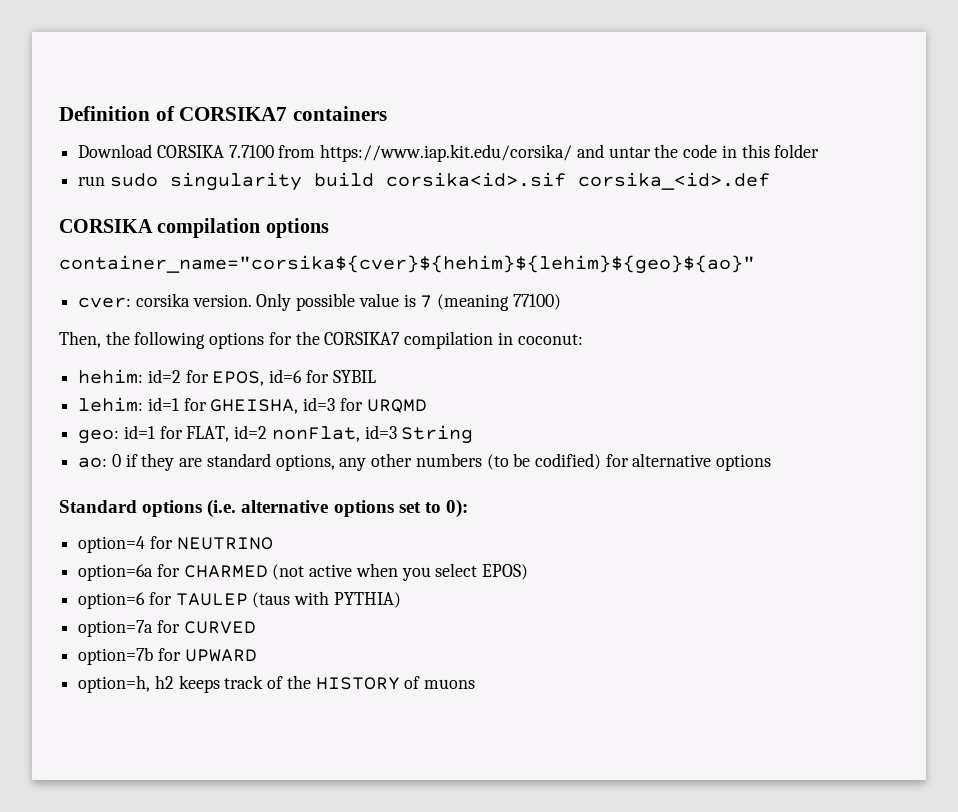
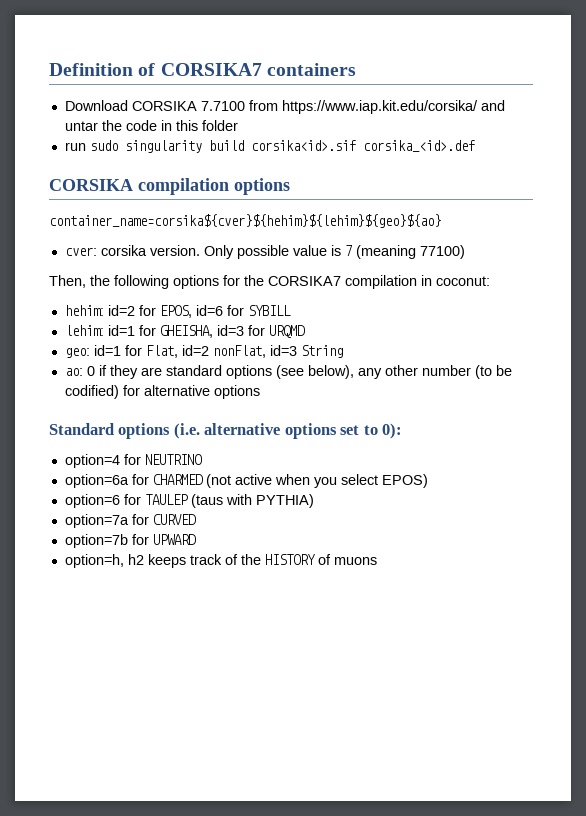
[59,255,755,274] container_name="corsika${cver}${hehim}${lehim}${geo}${ao}" -> [49,214,441,228] container_name=corsika${cver}${hehim}${lehim}${geo}${ao}
[332,370,376,383] SYBIL -> [247,305,291,316] SYBILL
[186,426,230,442] FLAT, -> [145,345,178,358] Flat,
[275,454,335,471] options, -> [225,365,354,379] options (see below),
[415,453,482,467] numbers -> [421,365,471,376] number

